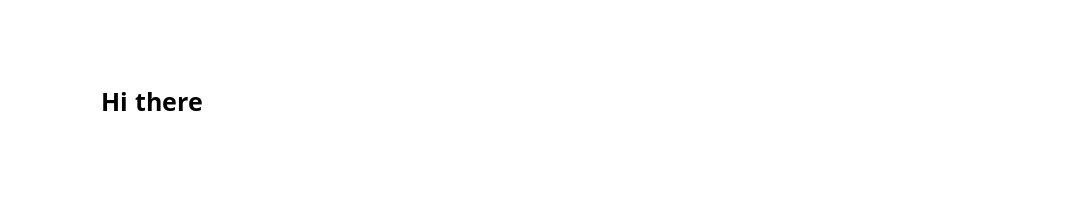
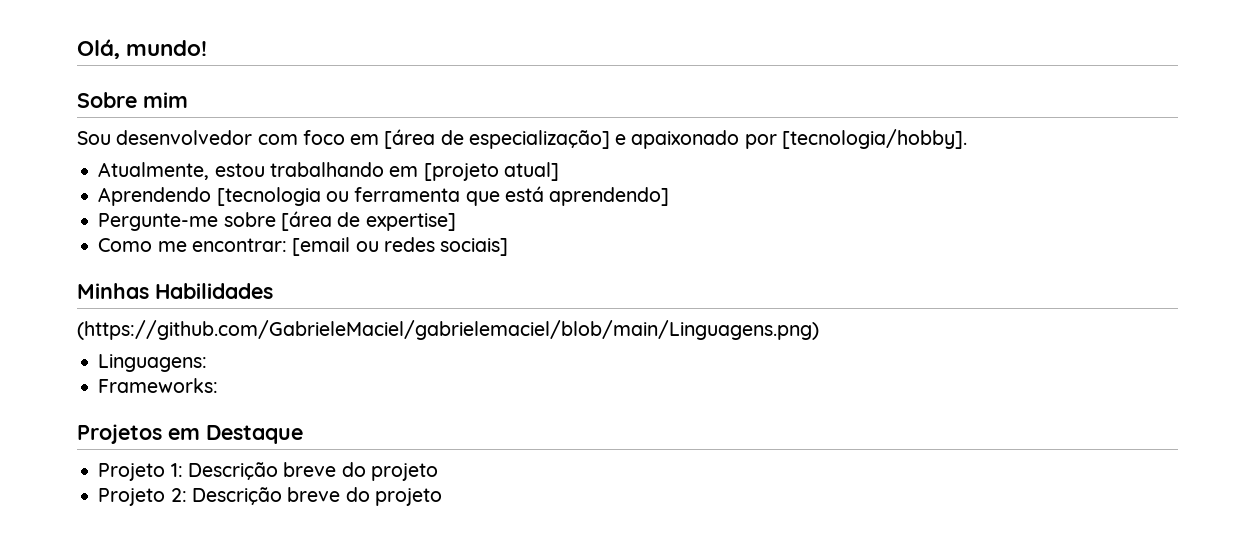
[101,92,203,111] Hi there -> [77,39,208,59] [77,92,188,108] [77,129,967,149] [98,162,559,181] [98,186,670,206] [98,211,456,231] [98,237,509,256] [77,283,273,299] [77,320,819,340] [98,354,208,372] [98,378,219,393] [77,424,303,444] [98,462,438,481] [98,487,442,506] Olá, mundo! // Sobre mim // Sou desenvolvedor com foco em [área de especialização] e apaixonado por [tecnologia/hobby]. // Atualmente, estou trabalhando em [projeto atual] // Aprendendo [tecnologia ou ferramenta que está aprendendo] // Pergunte-me sobre [área de expertise] // Como me encontrar: [email ou redes sociais] // Minhas Habilidades // (https://github.com/GabrieleMaciel/gabrielemaciel/blob/main/Linguagens.png) // Linguagens: // Frameworks: // Projetos em Destaque // Projeto 1: Descrição breve do projeto // Projeto 2: Descrição breve do projeto

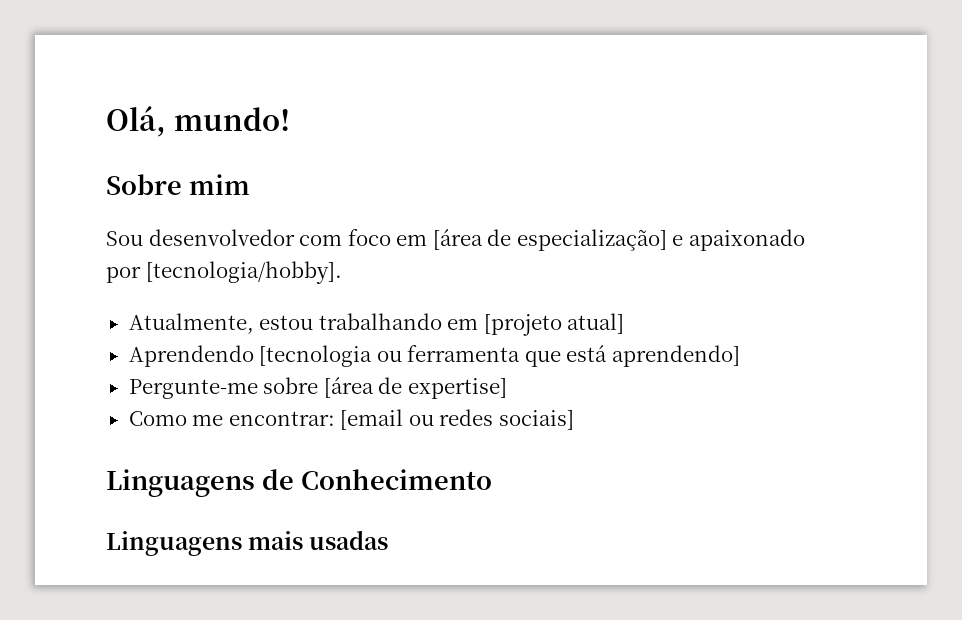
[77,283,273,299] [77,320,819,340] [98,354,208,372] [98,378,219,393] [77,424,303,444] [98,462,438,481] [98,487,442,506] Minhas Habilidades // (https://github.com/GabrieleMaciel/gabrielemaciel/blob/main/Linguagens.png) // Linguagens: // Frameworks: // Projetos em Destaque // Projeto 1: Descrição breve do projeto // Projeto 2: Descrição breve do projeto -> [106,469,492,497] [106,530,389,556] Linguagens de Conhecimento // Linguagens mais usadas

